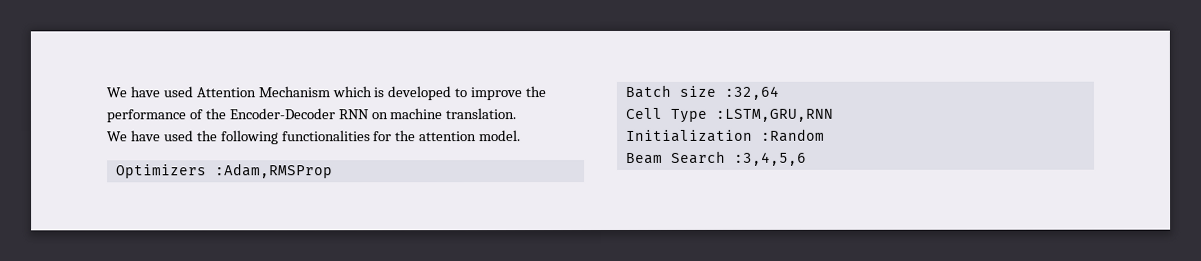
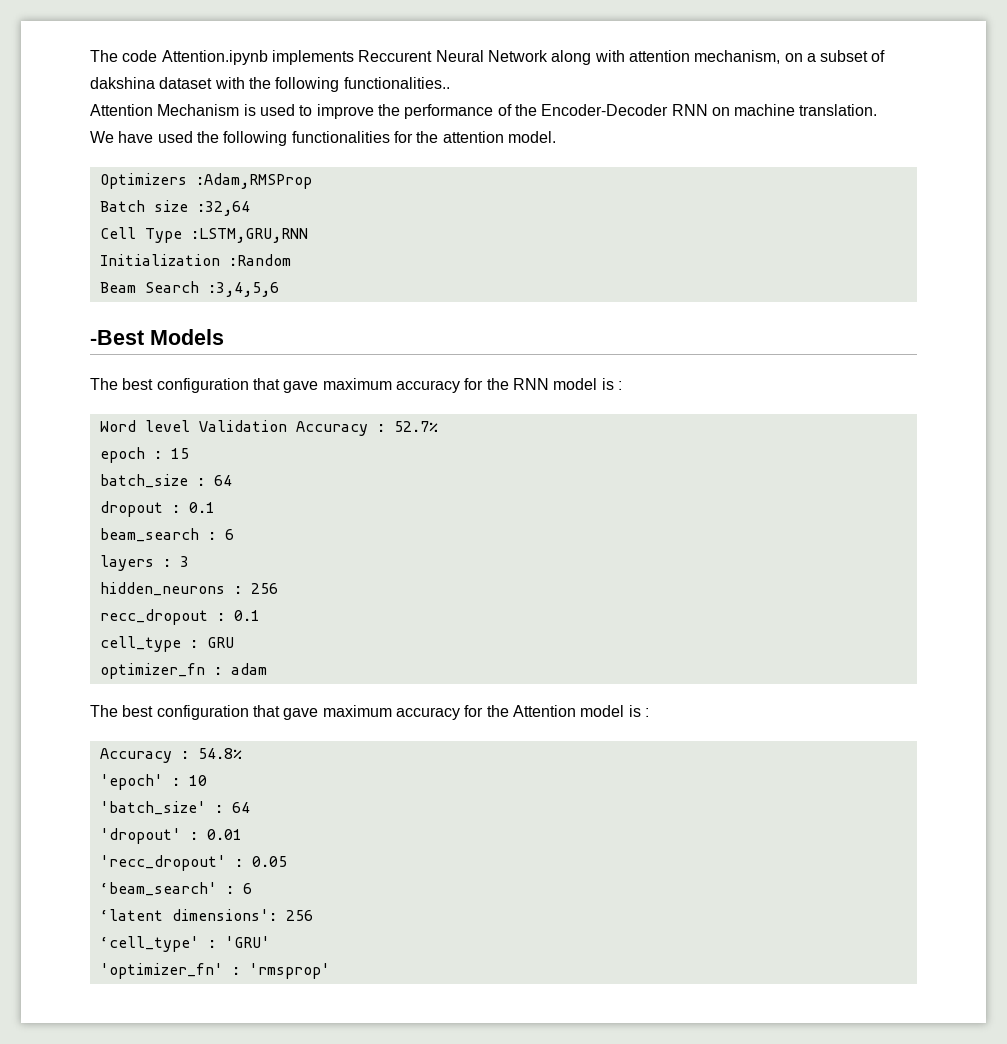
[106,86,452,101] We have used Attention Mechanism which is developed -> [90,50,886,65] [90,77,450,92] [90,104,295,116] The code Attention.ipynb implements Reccurent Neural Network along with attention mechanism, on a subset of dakshina dataset with the following functionalities.. // Attention Mechanism is used
(807, 158) none -> [90,329,224,345] [90,378,622,393] [99,420,438,436] [99,447,189,463] [99,474,232,488] [99,501,215,517] [99,528,234,542] [99,555,189,571] [99,582,278,596] [99,609,260,625] [99,636,234,652] [99,663,267,679] [90,705,649,720] [99,748,242,763] [99,774,207,790] [99,801,250,815] [99,828,242,844] [99,855,287,871] [99,882,252,896] [99,909,313,921] [99,936,270,952] [99,963,330,979] // -Best Models // The best configuration that gave maximum accuracy for the RNN model is : // Word level Validation Accuracy : 52.7% // epoch : 15 // batch_size : 64 // dropout : 0.1 // beam_search : 6 // layers : 3 // hidden_neurons : 256 // recc_dropout : 0.1 // cell_type : GRU // optimizer_fn : adam // The best configuration that gave maximum accuracy for the Attention model is : // Accuracy : 54.8% // 'epoch' : 10 // 'batch_size' : 64 // 'dropout' : 0.01 // 'recc_dropout' : 0.05 // ‘beam_search' : 6 // ‘latent dimensions': 256 // ‘cell_type' : 'GRU' // 'optimizer_fn' : 'rmsprop'

